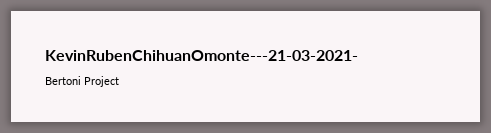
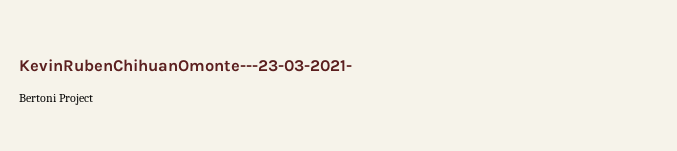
[45,50,358,61] KevinRubenChihuanOmonte---21-03-2021- -> [19,59,352,72] KevinRubenChihuanOmonte---23-03-2021-

